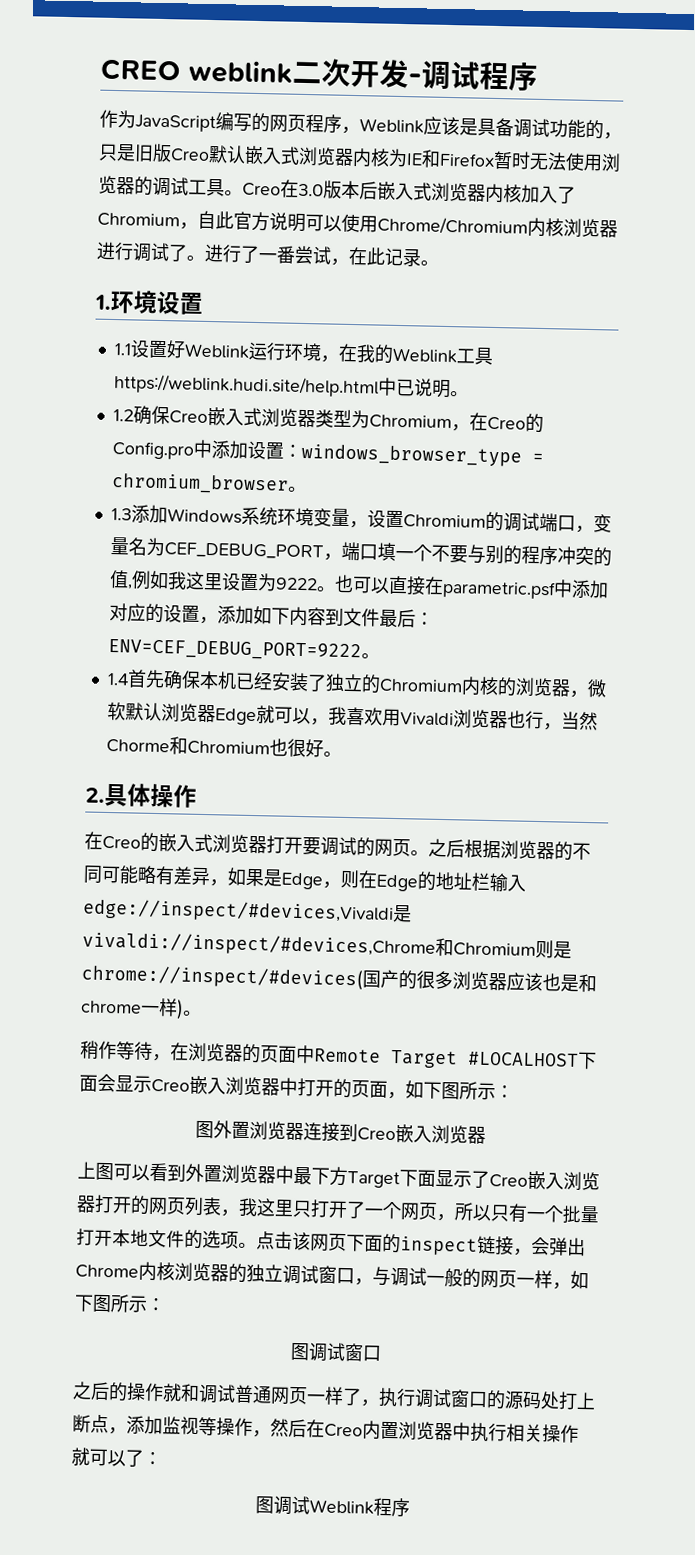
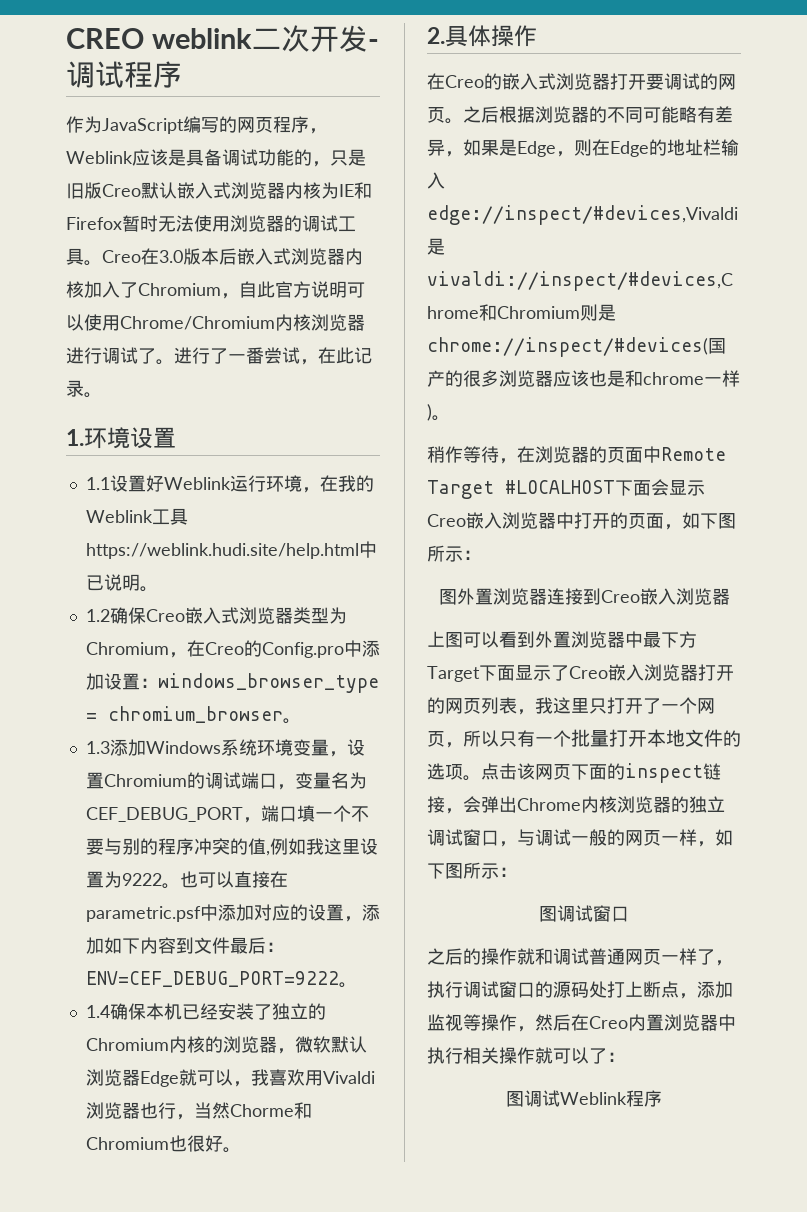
[126,669,165,689] 首先 -> (110, 1011) none

